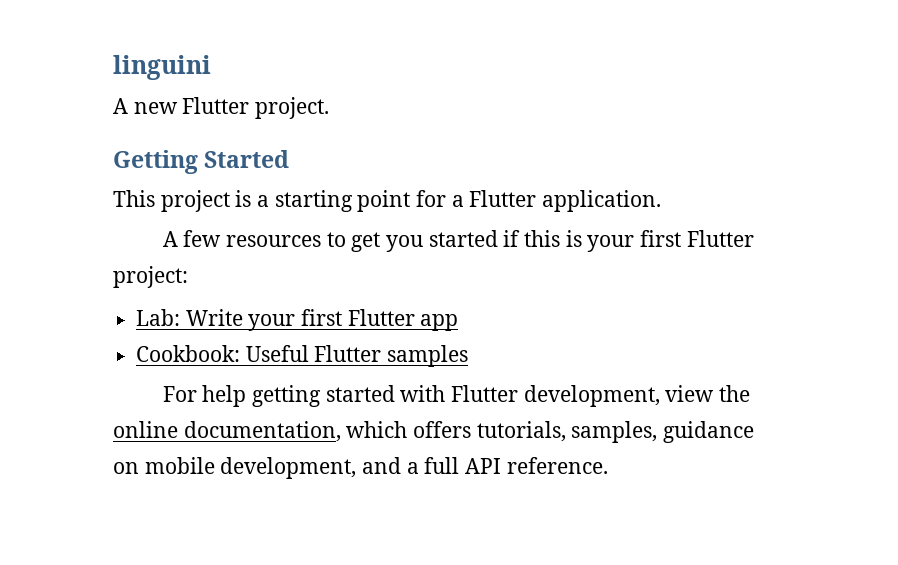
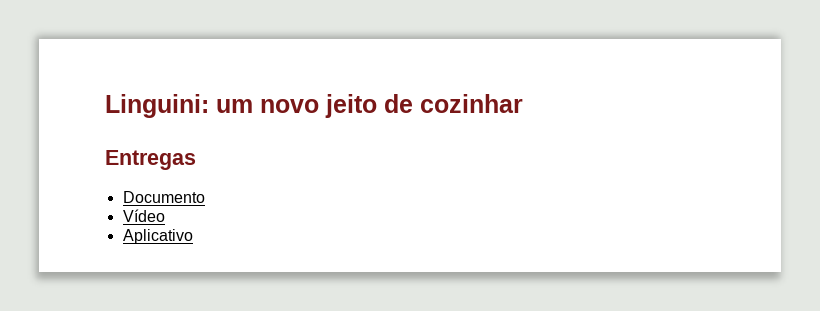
[113,55,211,80] [113,97,330,119] [113,150,290,174] [113,190,662,212] [162,230,754,252] [113,266,188,288] [136,309,459,331] [136,345,469,367] [162,385,750,407] [113,421,755,443] [113,457,608,479] linguini // A new Flutter project. // Getting Started // This project is a starting point for a Flutter application. // A few resources to get you started if this is your first Flutter project: // Lab: Write your first Flutter app // Cookbook: Useful Flutter samples // For help getting started with Flutter development, view the online documentation, which offers tutorials, samples, guidance on mobile development, and a full API reference. -> [105,94,523,118] [105,150,196,170] [122,191,205,203] [122,209,165,222] [122,229,193,244] Linguini: um novo jeito de cozinhar // Entregas // Documento // Vídeo // Aplicativo

